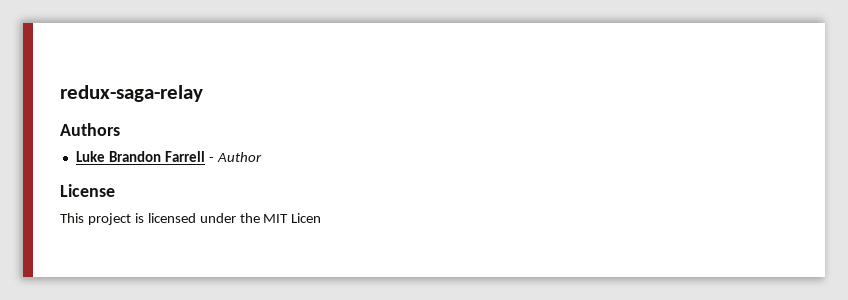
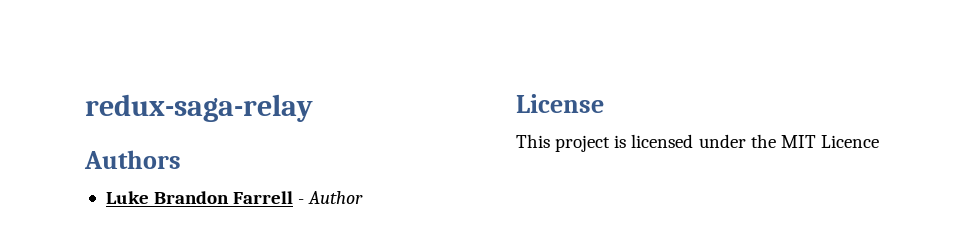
[291,213,322,223] Licen -> [820,135,879,148] Licence

